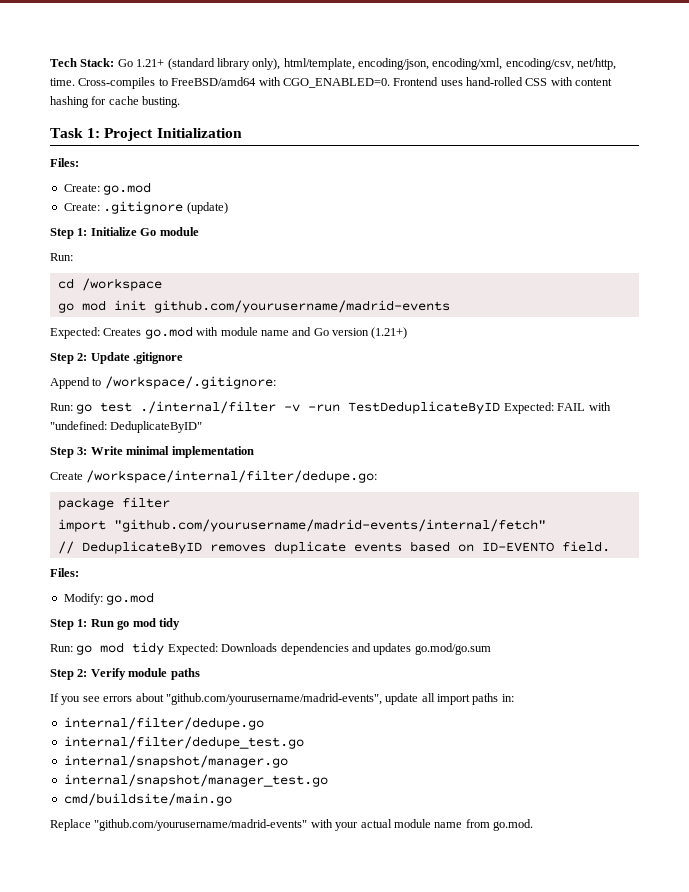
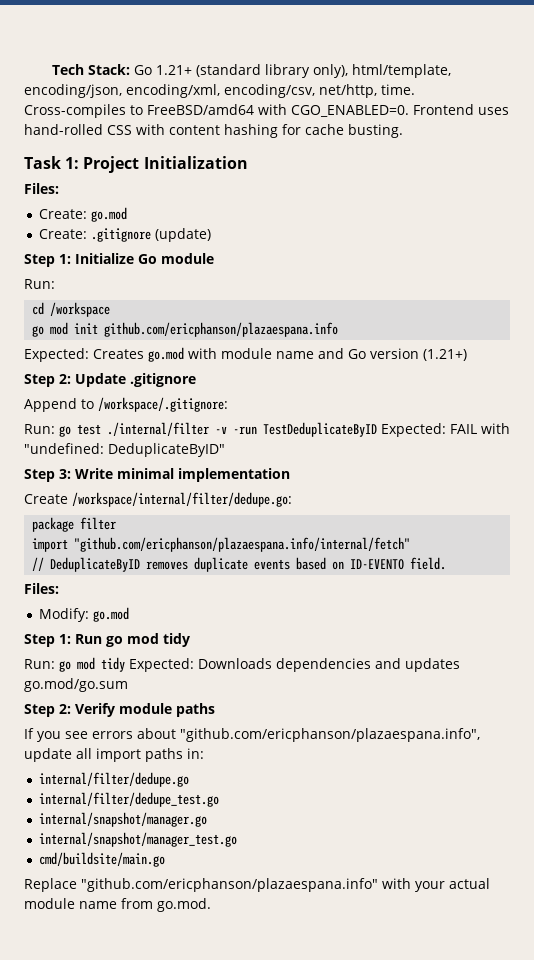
[153,300,450,313] github.com/yourusername/madrid-events -> [104,322,339,337] github.com/ericphanson/plazaespana.info
[113,519,546,532] "github.com/yourusername/madrid-events/internal/fetch" -> [74,537,411,552] "github.com/ericphanson/plazaespana.info/internal/fetch"
[165,693,382,705] "github.com/yourusername/madrid-events", -> [180,728,480,742] "github.com/ericphanson/plazaespana.info",
[94,819,308,831] "github.com/yourusername/madrid-events" -> [81,878,378,892] "github.com/ericphanson/plazaespana.info"

